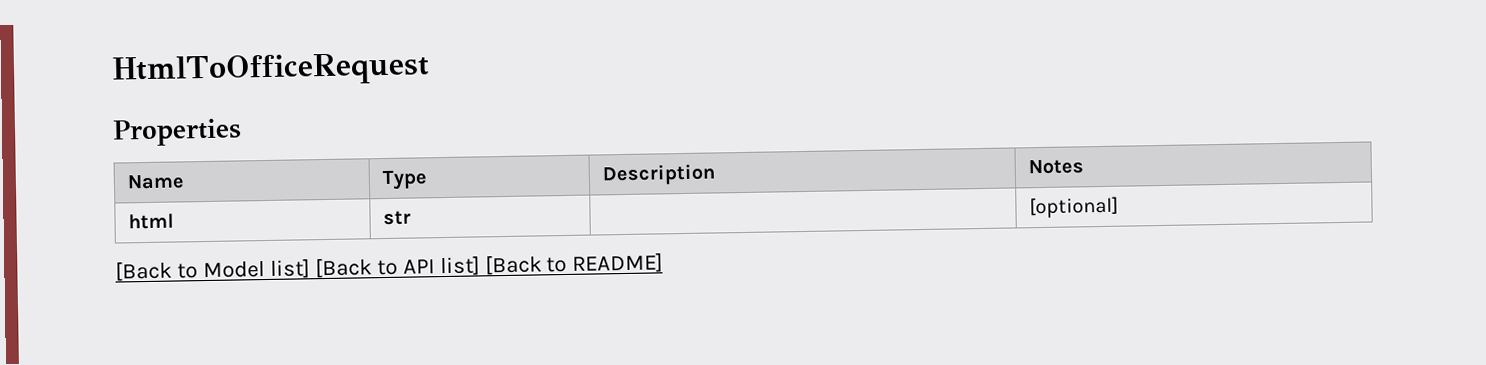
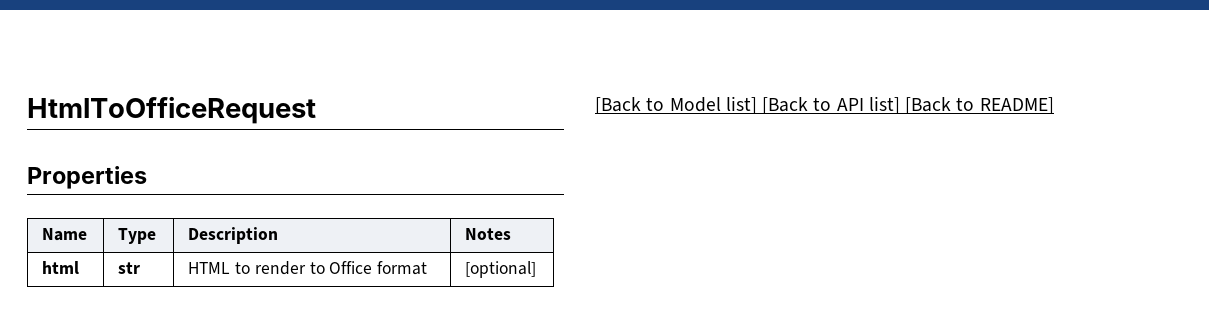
(411, 218) none -> [188,261,427,275] HTML to render to Office format

